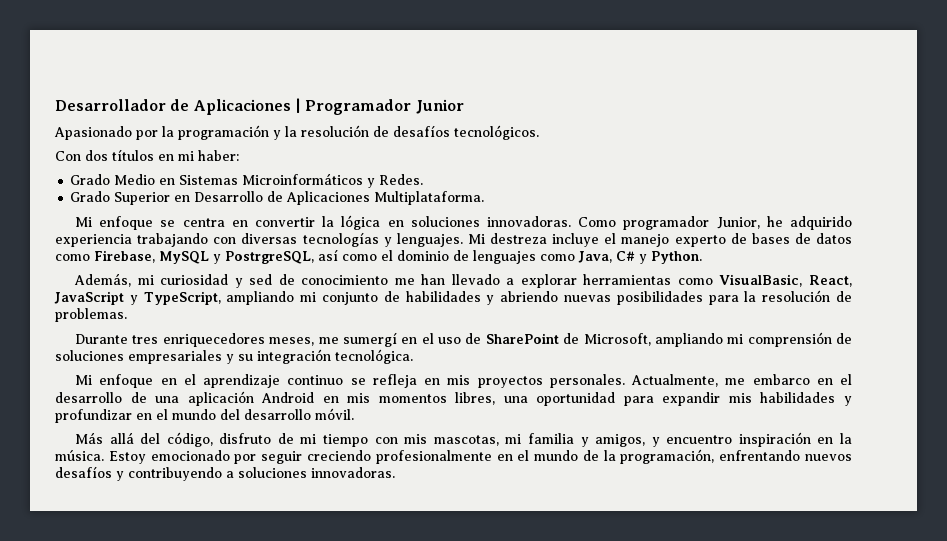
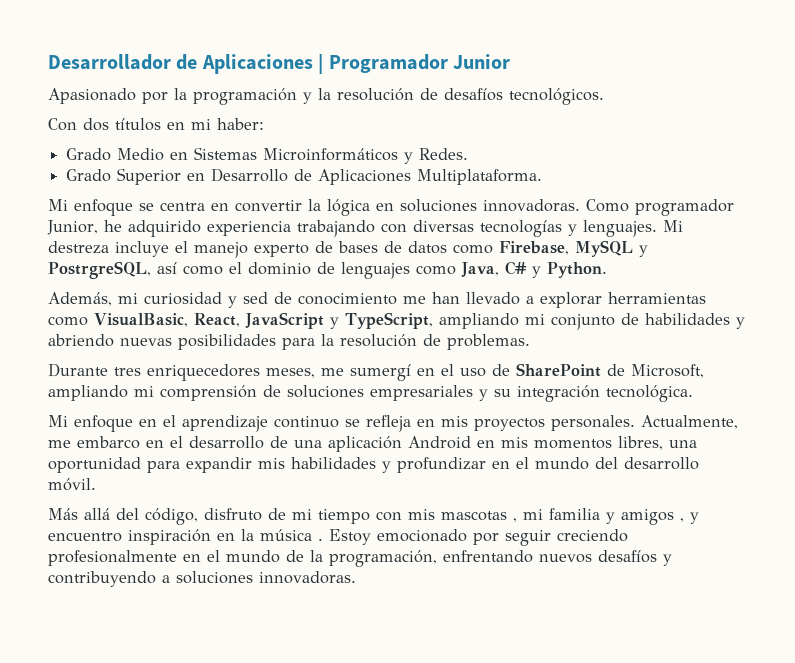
[433,435,499,446] mascotas, -> [441,511,517,522] mascotas ,
[595,434,646,447] amigos, -> [621,509,684,525] amigos ,
[55,450,104,461] música. -> [260,529,323,541] música .

